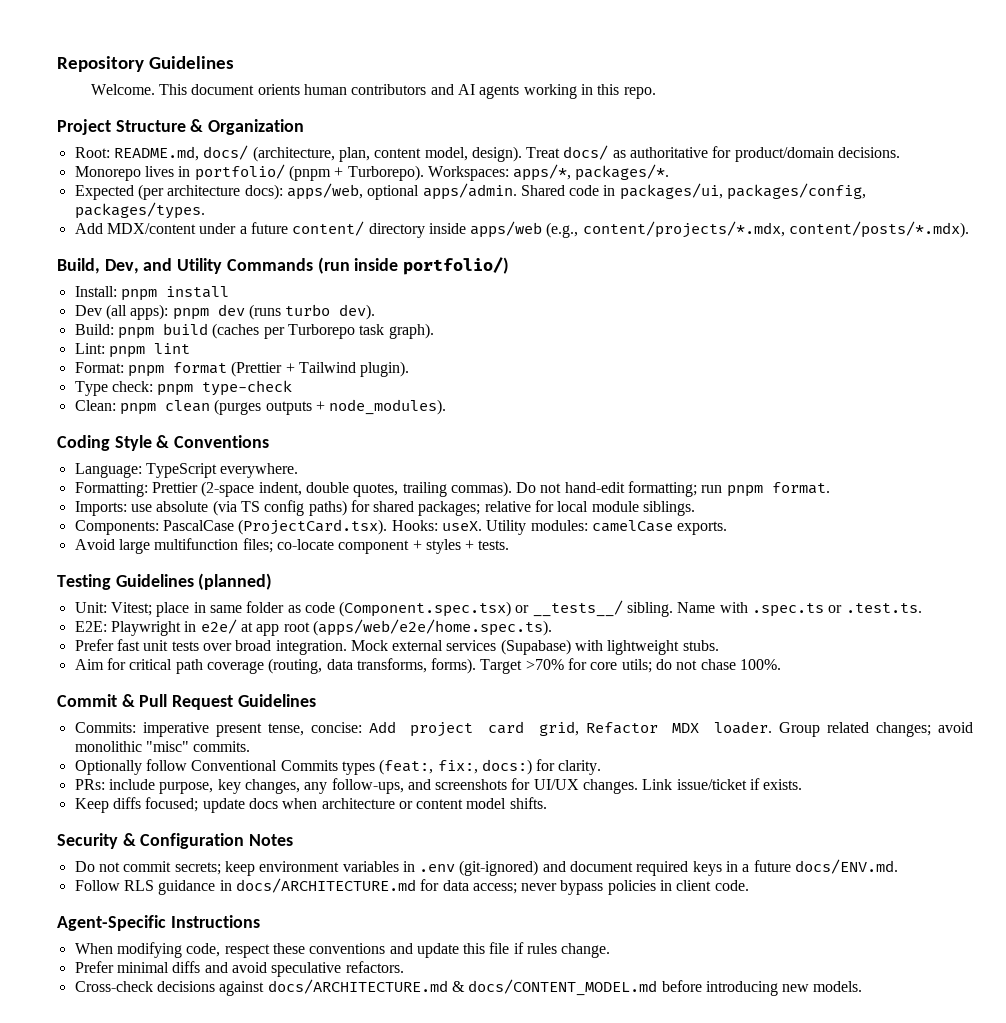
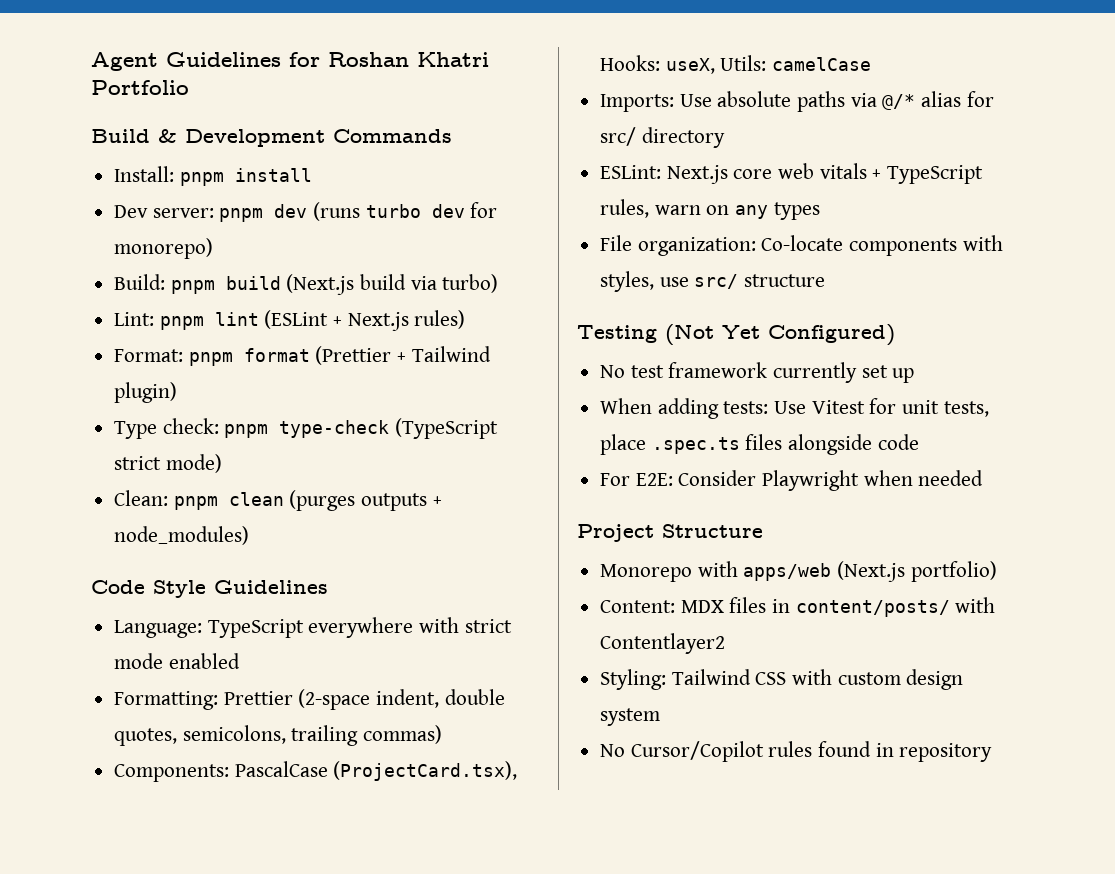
[57,56,234,72] [90,84,656,99] [57,119,305,135] [74,145,901,162] [74,164,670,181] [74,183,867,200] [74,202,205,219] [74,221,970,238] [57,257,510,275] Repository Guidelines // Welcome. This document orients human contributors and AI agents working in this repo. // Project Structure & Organization // Root: README.md, docs/ (architecture, plan, content model, design). Treat docs/ as authoritative for product/domain decisions. // Monorepo lives in portfolio/ (pnpm + Turborepo). Workspaces: apps/*, packages/*. // Expected (per architecture docs): apps/web, optional apps/admin. Shared code in packages/ui, packages/config, packages/types. // Add MDX/content under a future content/ directory inside apps/web (e.g., content/projects/*.mdx, content/posts/*.mdx). // Build, Dev, and Utility Commands (run inside portfolio/) -> [91,52,489,71] [91,80,189,95] [91,129,452,147] Agent Guidelines for Roshan Khatri Portfolio // Build & Development Commands
[105,304,169,320] (all apps): -> [152,208,214,218] server:
[339,304,376,320] dev). -> [431,202,498,218] [114,238,214,259] dev for monorepo)
[212,323,434,339] (caches per Turborepo task graph). -> [286,274,499,295] (Next.js build via turbo)
(190, 348) none -> [264,310,466,331] (ESLint + Next.js rules)
[360,361,410,377] plugin). -> [114,382,178,403] plugin)
(293, 388) none -> [395,418,499,439] [114,454,222,473] (TypeScript strict mode)
[329,399,447,415] [57,435,270,451] [74,463,299,478] node_modules). // Coding Style & Conventions // Language: TypeScript everywhere. -> [114,526,250,545] [91,580,328,598] [114,617,512,638] [114,653,240,669] node_modules) // Code Style Guidelines // Language: TypeScript everywhere with strict mode enabled
[402,481,830,497] [74,500,696,516] [74,519,728,535] [74,538,510,554] [57,573,273,590] [74,600,922,617] [74,619,552,636] [74,639,719,655] [74,658,782,674] [57,694,316,710] [74,721,973,737] [74,741,251,752] [74,759,602,775] [74,778,803,794] [74,797,547,813] [57,833,294,849] [74,859,899,876] [74,878,749,895] [57,915,260,931] [74,942,611,958] [74,961,404,977] [74,979,863,996] trailing commas). Do not hand‑edit formatting; run pnpm format. // Imports: use absolute (via TS config paths) for shared packages; relative for local module siblings. // Components: PascalCase (ProjectCard.tsx). Hooks: useX. Utility modules: camelCase exports. // Avoid large multifunction files; co-locate component + styles + tests. // Testing Guidelines (planned) // Unit: Vitest; place in same folder as code (Component.spec.tsx) or __tests__/ sibling. Name with .spec.ts or .test.ts. // E2E: Playwright in e2e/ at app root (apps/web/e2e/home.spec.ts). // Prefer fast unit tests over broad integration. Mock external services (Supabase) with lightweight stubs. // Aim for critical path coverage (routing, data transforms, forms). Target >70% for core utils; do not chase 100%. // Commit & Pull Request Guidelines // Commits: imperative present tense, concise: Add project card grid, Refactor MDX loader. Group related changes; avoid monolithic "misc" commits. // Optionally follow Conventional Commits types (feat:, fix:, docs:) for clarity. // PRs: include purpose, key changes, any follow‑ups, and screenshots for UI/UX changes. Link issue/ticket if exists. // Keep diffs focused; update docs when architecture or content model shifts. // Security & Configuration Notes // Do not commit secrets; keep environment variables in .env (git‑ignored) and document required keys in a future docs/ENV.md. // Follow RLS guidance in docs/ARCHITECTURE.md for data access; never bypass policies in client code. // Agent-Specific Instructions // When modifying code, respect these conventions and update this file if rules change. // Prefer minimal diffs and avoid speculative refactors. // Cross‑check decisions against docs/ARCHITECTURE.md & docs/CONTENT_MODEL.md before introducing new models. -> [182,725,443,746] [114,761,518,782] [600,55,872,74] [600,91,994,112] [600,127,725,148] [600,163,984,184] [600,199,820,220] [600,235,1003,256] [600,271,826,292] [577,324,895,346] [600,362,915,383] [600,398,989,419] [600,434,919,455] [600,470,984,491] [577,524,763,542] [600,561,997,582] [600,597,996,617] [600,633,726,654] [600,669,964,690] [600,708,661,726] [600,741,993,762] semicolons, trailing commas) // Components: PascalCase (ProjectCard.tsx), Hooks: useX, Utils: camelCase // Imports: Use absolute paths via @/* alias for src/ directory // ESLint: Next.js core web vitals + TypeScript rules, warn on any types // File organization: Co-locate components with styles, use src/ structure // Testing (Not Yet Configured) // No test framework currently set up // When adding tests: Use Vitest for unit tests, place .spec.ts files alongside code // For E2E: Consider Playwright when needed // Project Structure // Monorepo with apps/web (Next.js portfolio) // Content: MDX files in content/posts/ with Contentlayer2 // Styling: Tailwind CSS with custom design system // No Cursor/Copilot rules found in repository

